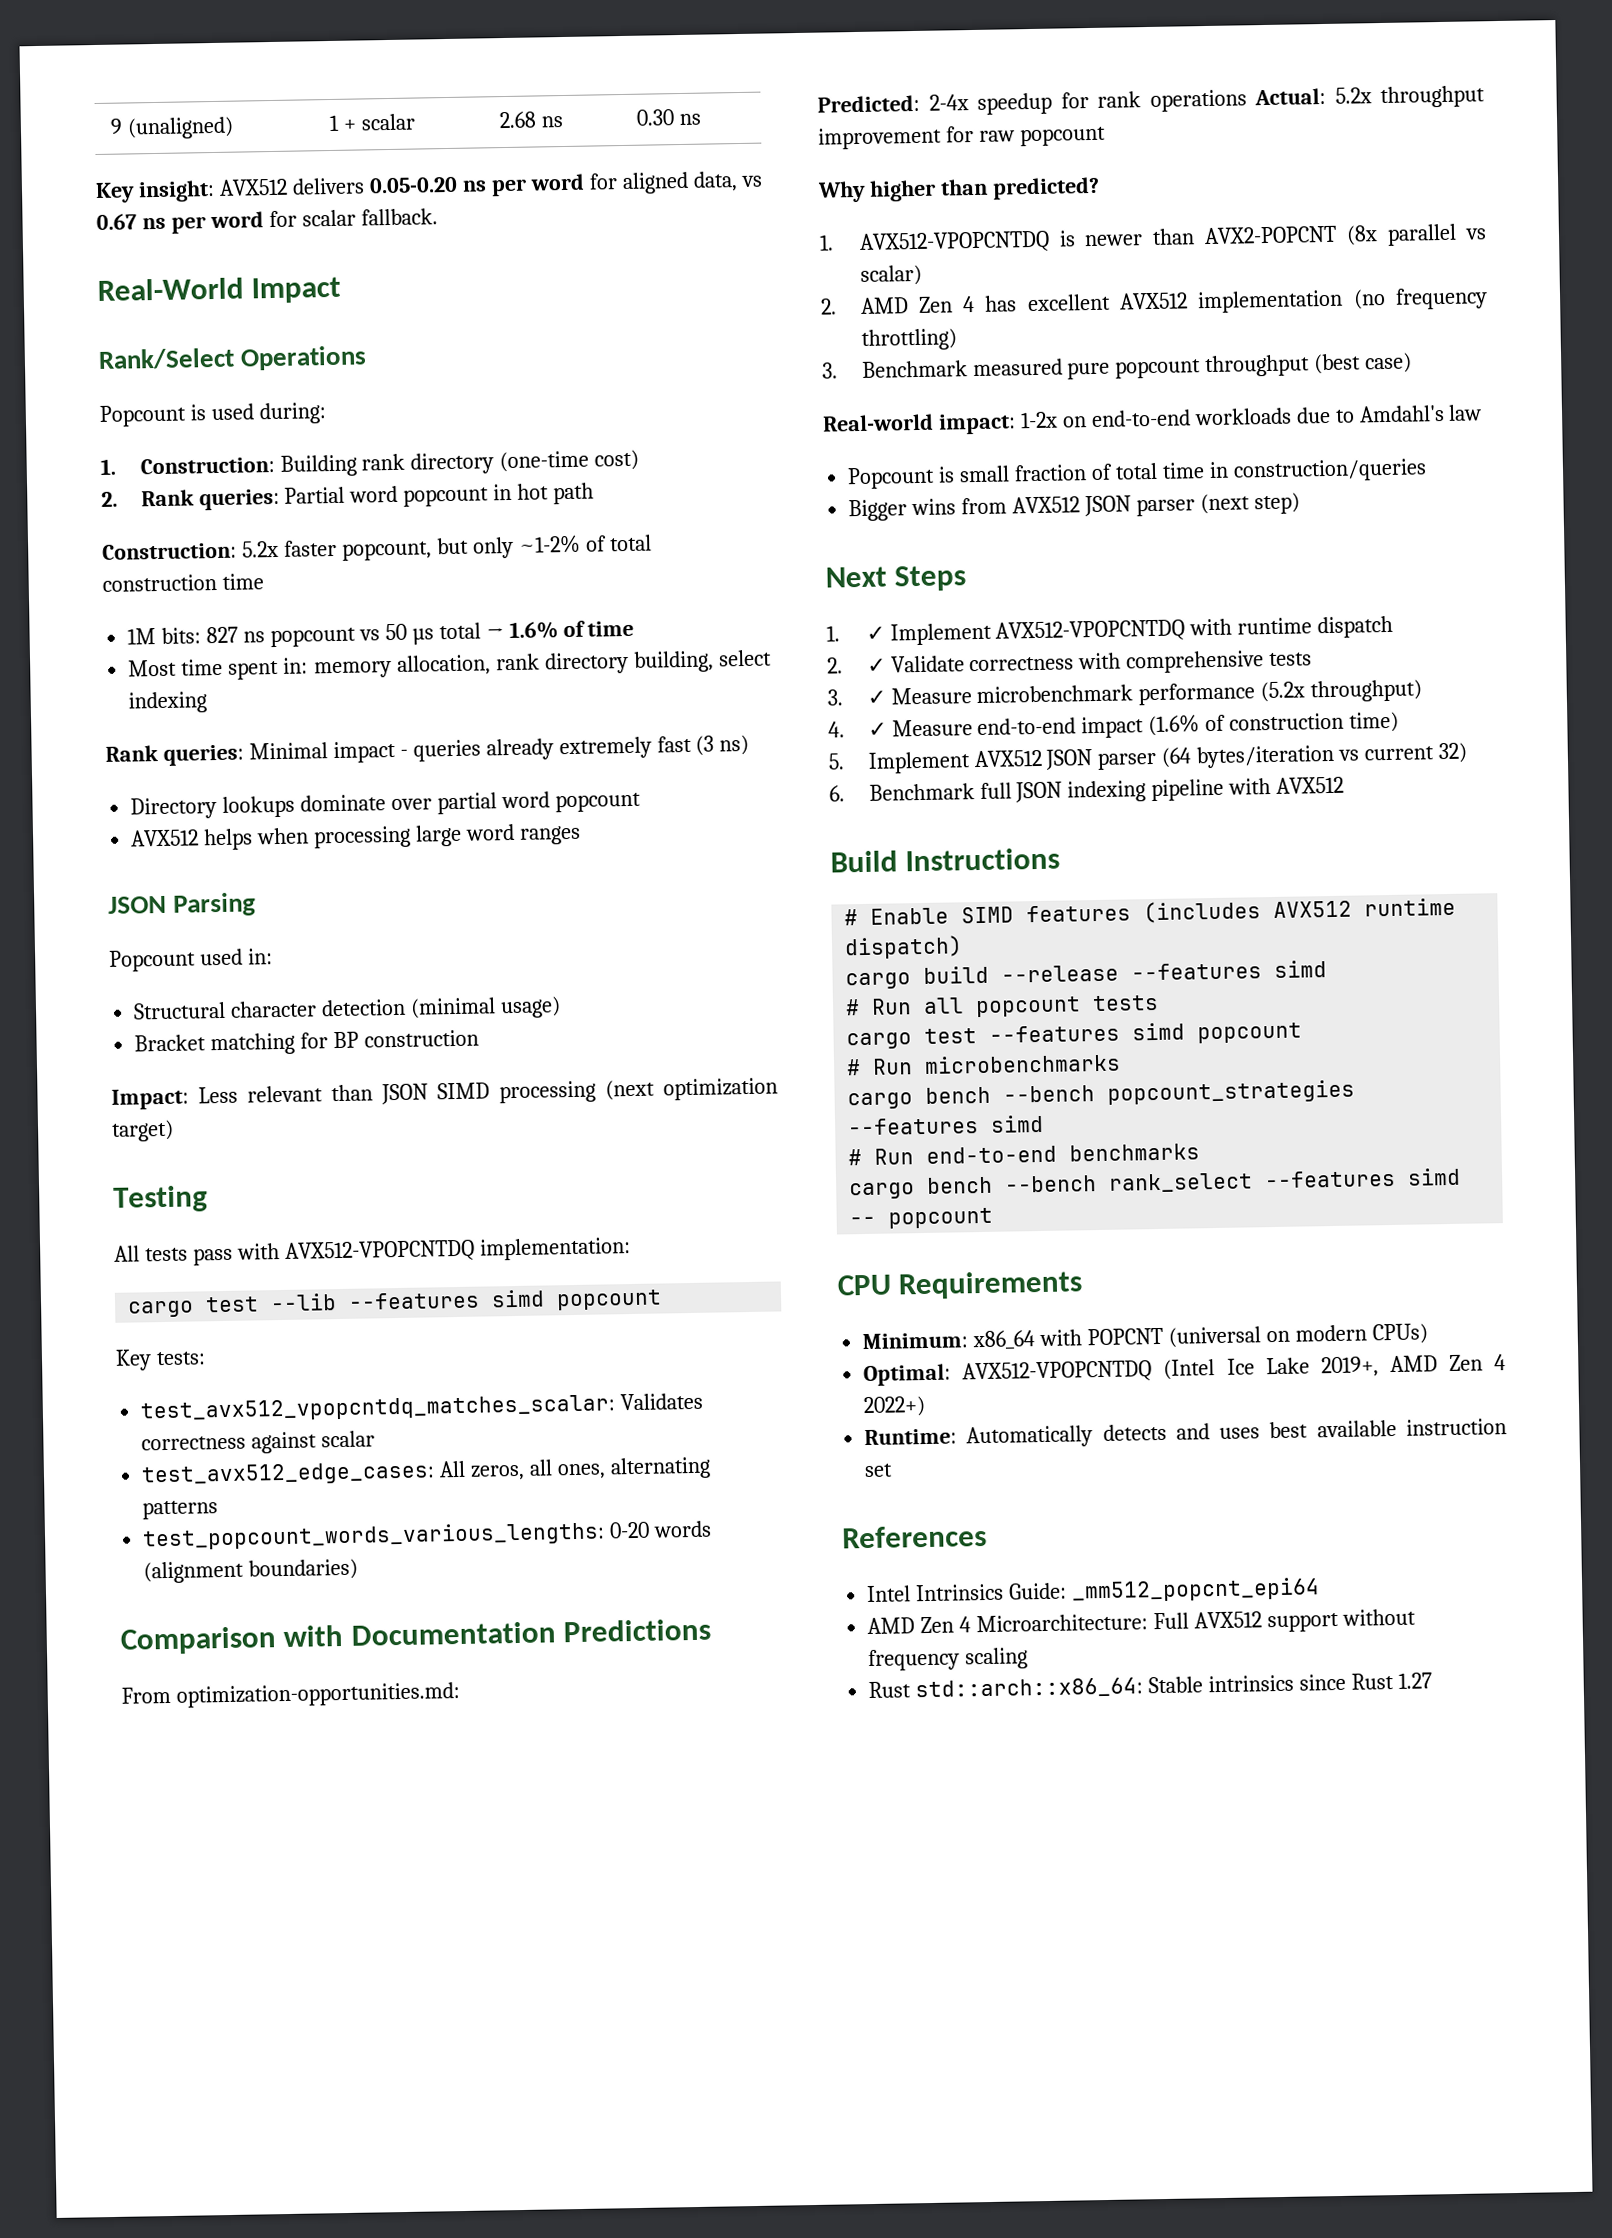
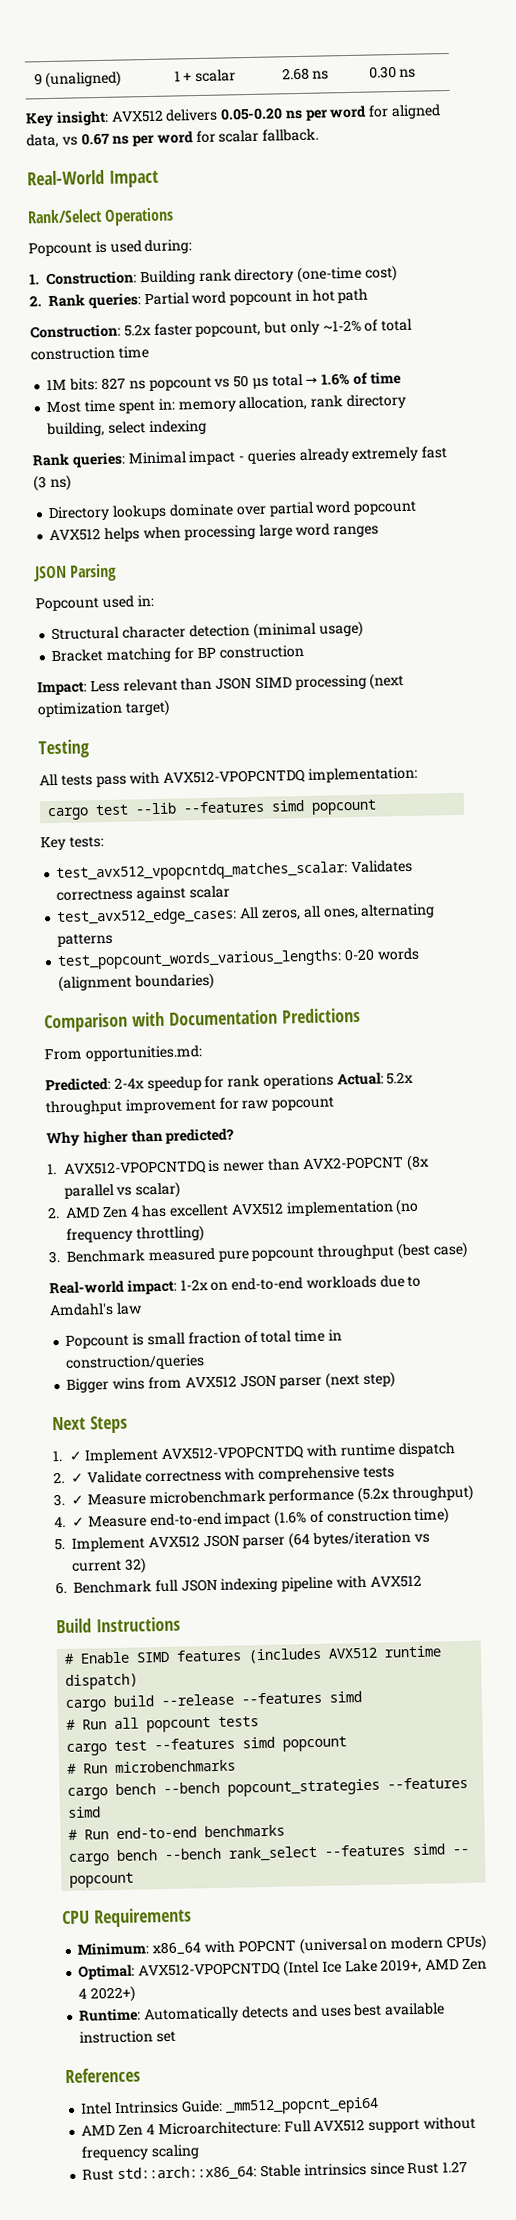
[175,1682,460,1708] optimization-opportunities.md: -> [84,1045,202,1062] opportunities.md:

